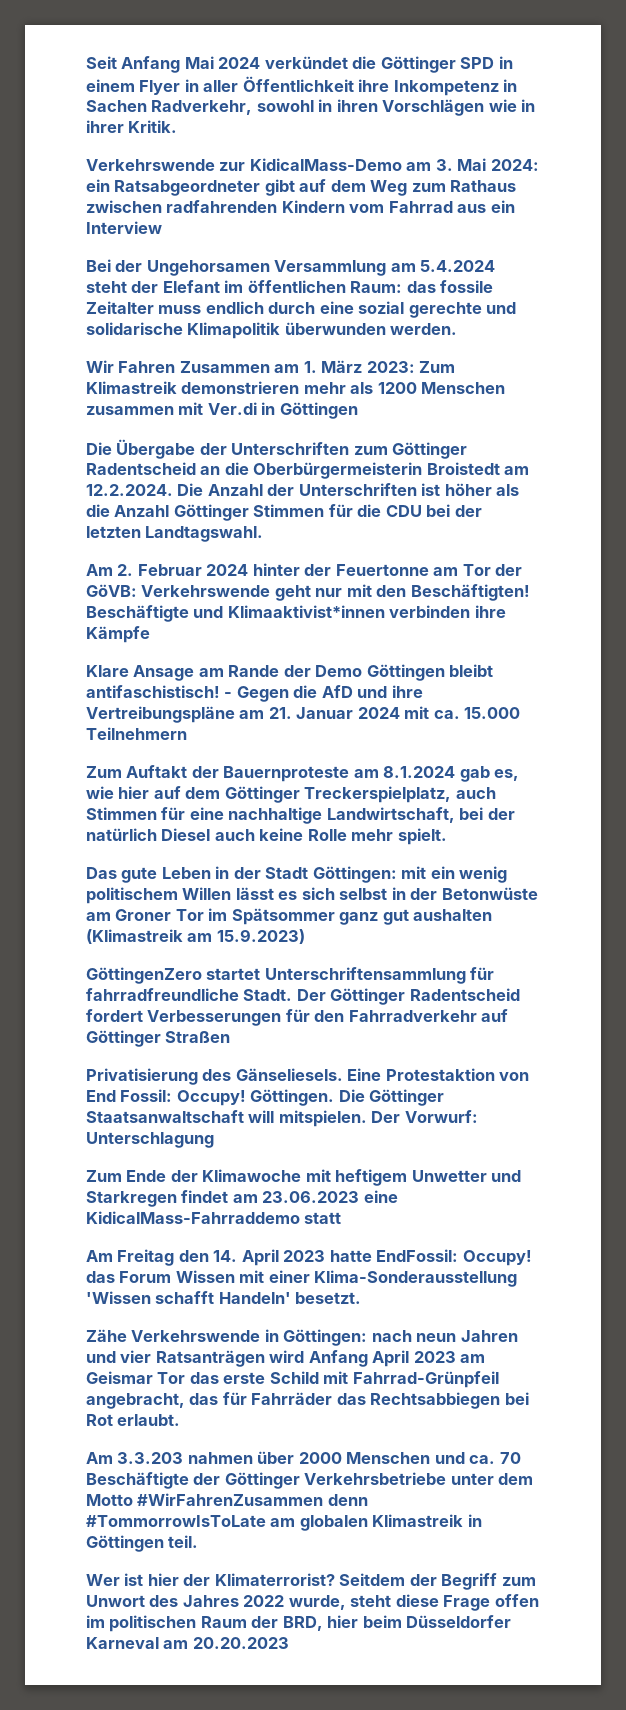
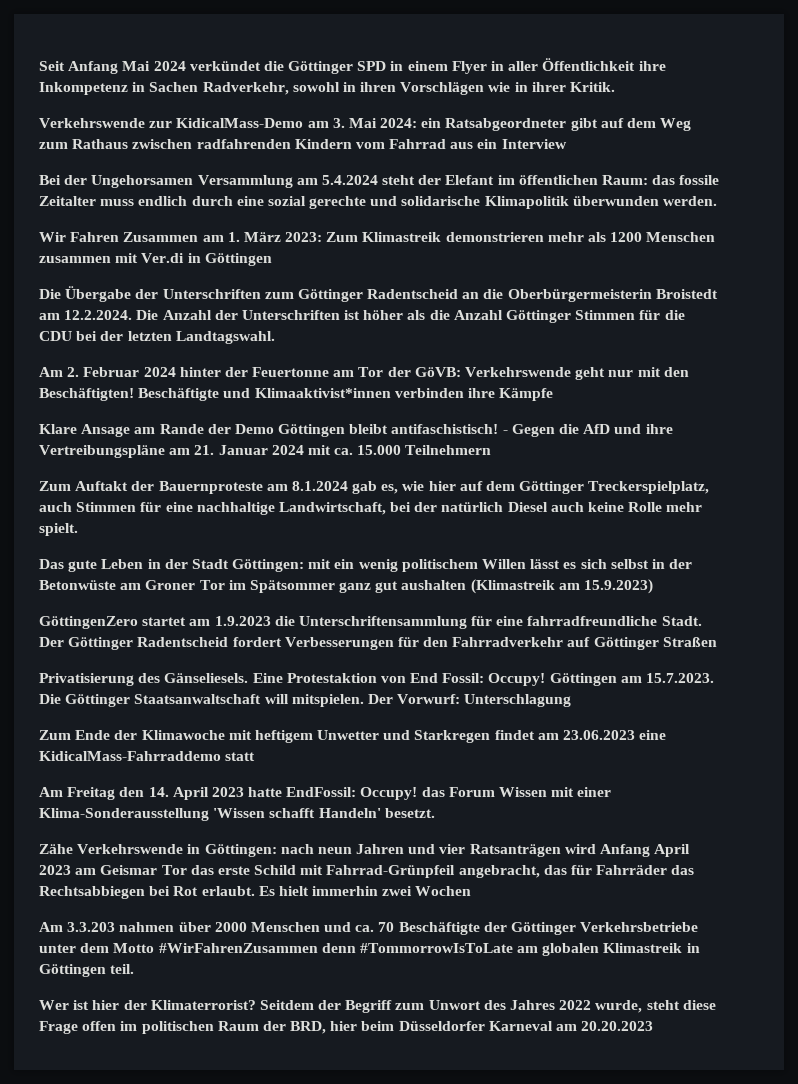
(261, 974) none -> [189,616,295,626] am 1.9.2023 die
(495, 973) none -> [496,616,524,626] eine
[250,1089,335,1106] Göttingen. -> [549,673,715,686] Göttingen am 15.7.2023.
(181, 1420) none -> [258,886,472,896] Es hielt immerhin zwei Wochen

